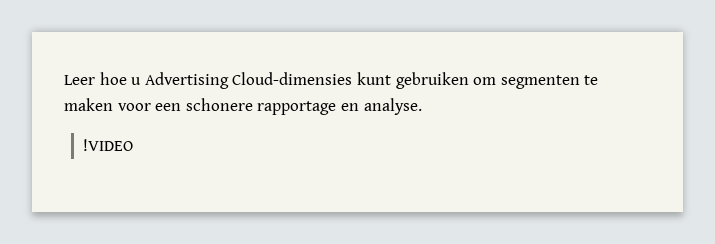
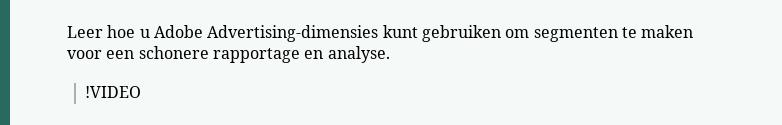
[144,72,353,89] Advertising Cloud-dimensies -> [153,25,379,42] Adobe Advertising-dimensies

